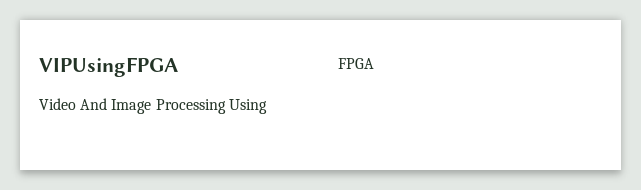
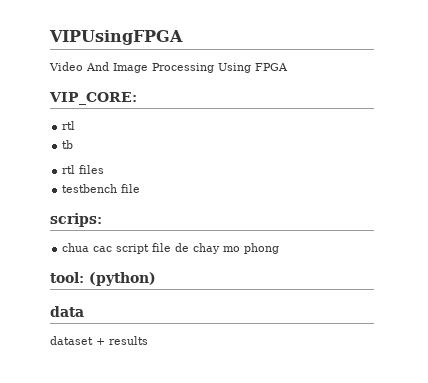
(374, 63) none -> [49,92,137,105] [62,121,76,130] [62,140,74,149] [62,165,105,174] [62,184,141,193] [50,213,102,227] [62,243,280,254] [50,272,156,286] [50,306,84,317] [50,336,148,345] // VIP_CORE: // rtl // tb // rtl files // testbench file // scrips: // chua cac script file de chay mo phong // tool: (python) // data // dataset + results

